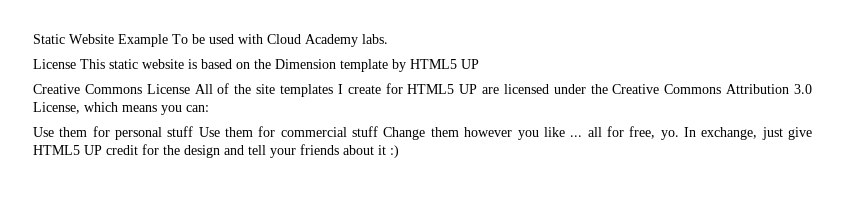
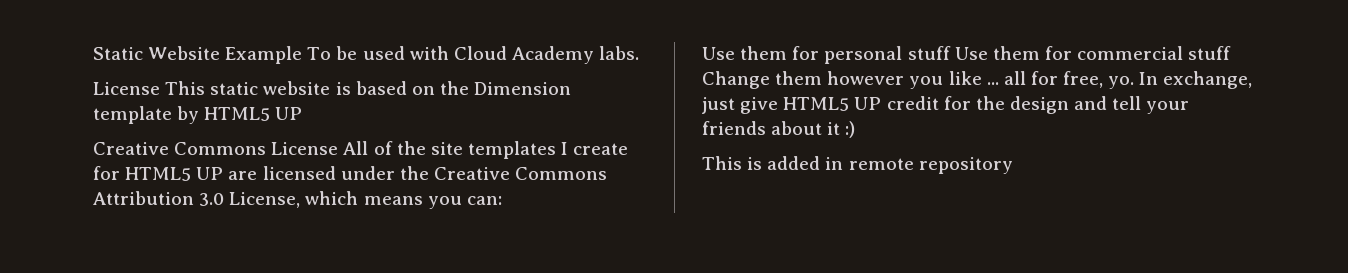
(399, 151) none -> [702,156,1013,174] // This is added in remote repository

